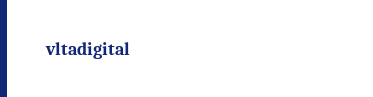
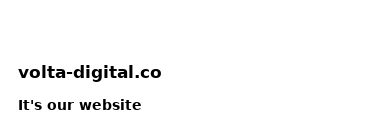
[45,42,130,59] vltadigital -> [18,65,162,82] [18,99,142,110] volta-digital.co // It's our website

